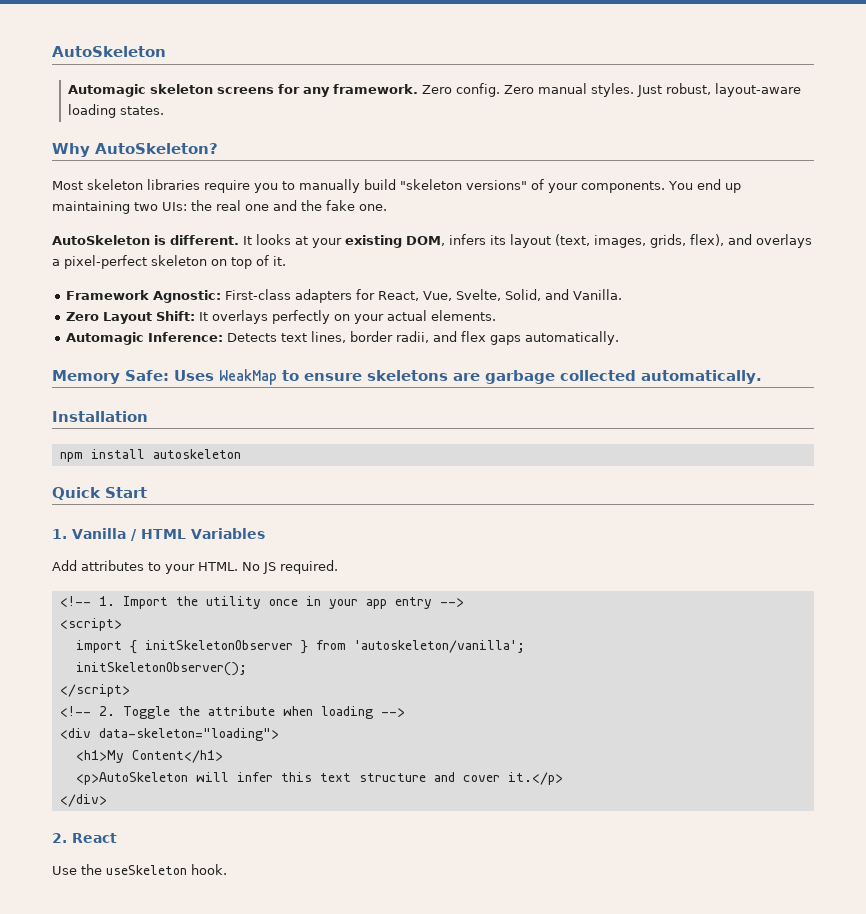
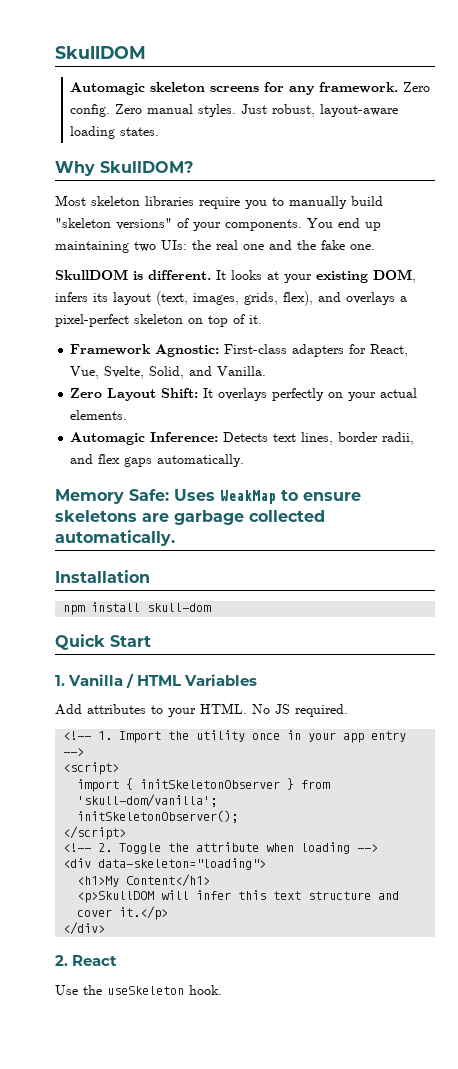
[52,46,166,57] AutoSkeleton -> [55,46,146,59] SkullDOM
[95,143,218,154] AutoSkeleton? -> [100,161,193,173] SkullDOM?
[52,235,150,245] AutoSkeleton -> [55,269,128,280] SkullDOM
[152,449,241,459] autoskeleton -> [147,603,212,612] skull-dom
[353,640,525,653] 'autoskeleton/vanilla'; -> [77,794,218,807] 'skull-dom/vanilla';
[75,772,188,785] <p>AutoSkeleton -> [77,891,155,903] <p>SkullDOM

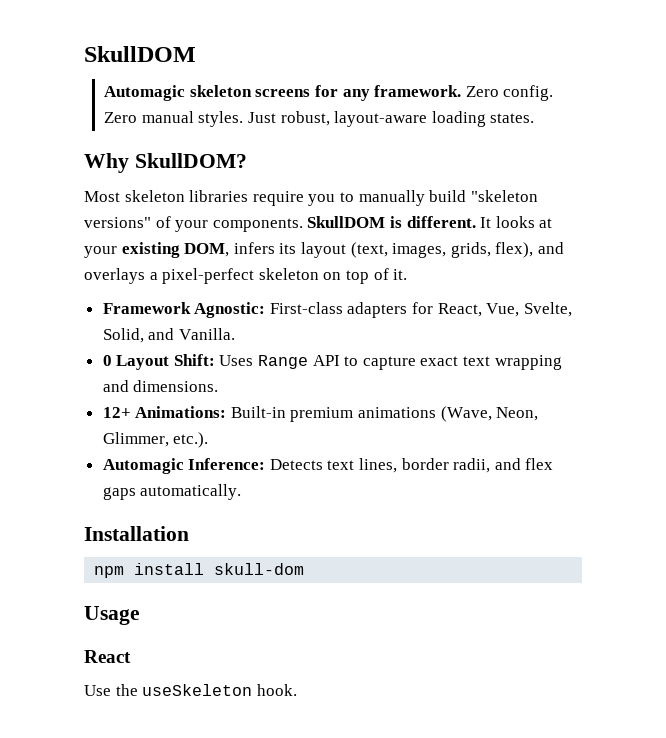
[307,218,381,231] [55,240,375,253] You end up maintaining two UIs: the real one and the fake one. // -> (303, 225) none
[70,388,103,398] Zero -> [102,355,112,366] 0
[203,388,418,401] [70,410,128,420] It overlays perfectly on your actual elements. -> [219,355,562,370] [102,380,219,392] [102,406,539,422] [102,432,209,448] Uses Range API to capture exact text wrapping and dimensions. // 12+ Animations: Built-in premium animations (Wave, Neon, Glimmer, etc.).
[55,489,361,504] [55,510,325,525] [55,530,175,546] [55,570,150,583] [63,602,212,615] [55,634,151,650] [55,673,258,688] [55,703,348,717] [63,730,407,743] [63,748,85,756] [63,762,120,775] [77,778,331,792] [77,794,218,807] [77,810,239,823] [63,826,127,840] [63,842,379,854] [63,858,267,870] [77,874,211,887] [77,890,400,903] [77,906,169,920] [63,922,106,935] [55,955,68,966] Memory Safe: Uses WeakMap to ensure skeletons are garbage collected automatically. // Installation // npm install skull-dom // Quick Start // 1. Vanilla / HTML Variables // Add attributes to your HTML. No JS required. // <!-- 1. Import the utility once in your app entry --> // <script> // import { initSkeletonObserver } from 'skull-dom/vanilla'; // initSkeletonObserver(); // </script> // <!-- 2. Toggle the attribute when loading --> // <div data-skeleton="loading"> // <h1>My Content</h1> // <p>SkullDOM will infer this text structure and cover it.</p> // </div> // 2. -> [84,526,189,541] [94,563,305,578] [84,606,140,625] Installation // npm install skull-dom // Usage //

